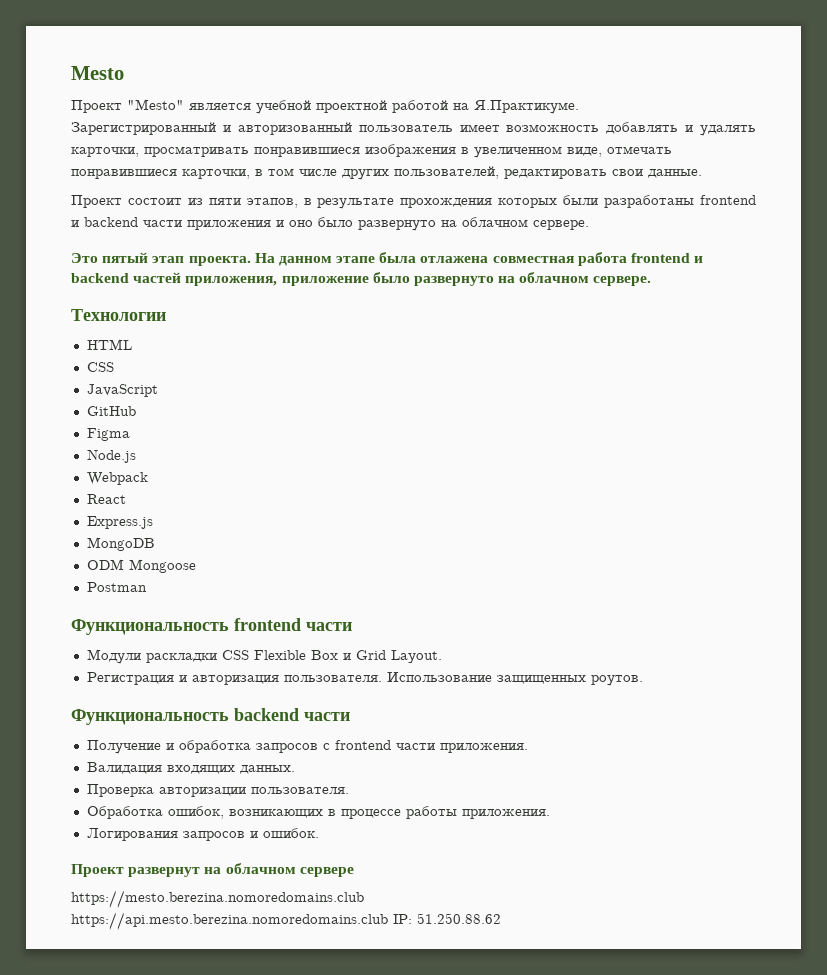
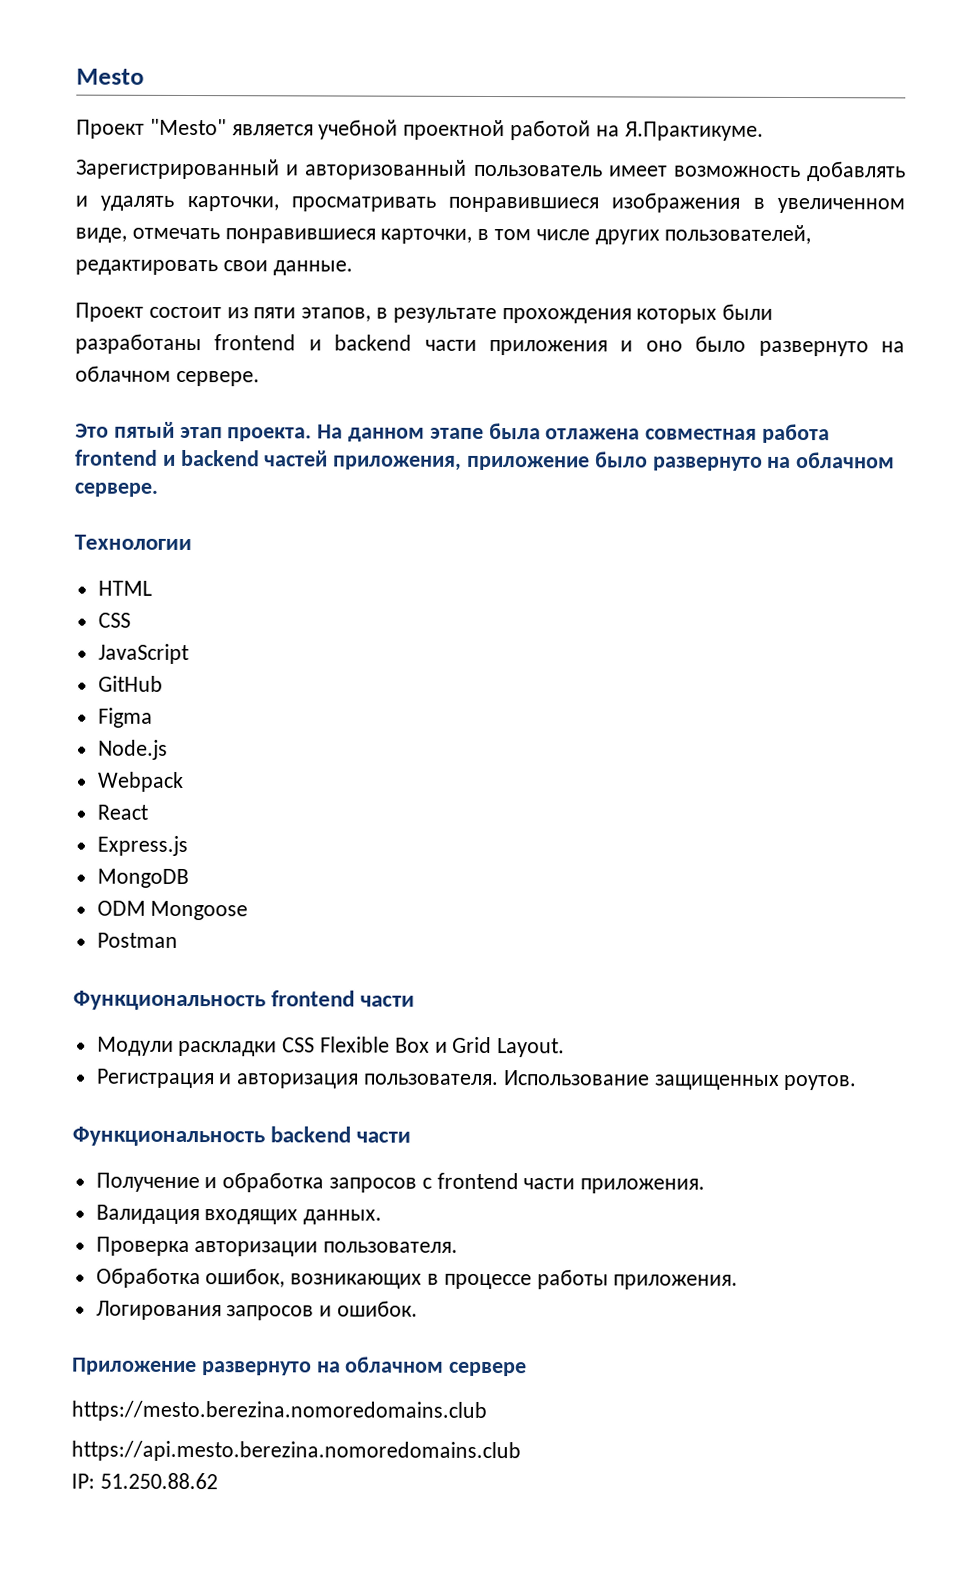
[71,864,201,877] Проект развернут -> [72,1357,312,1376] Приложение развернуто
(388, 921) none -> (521, 1451) //

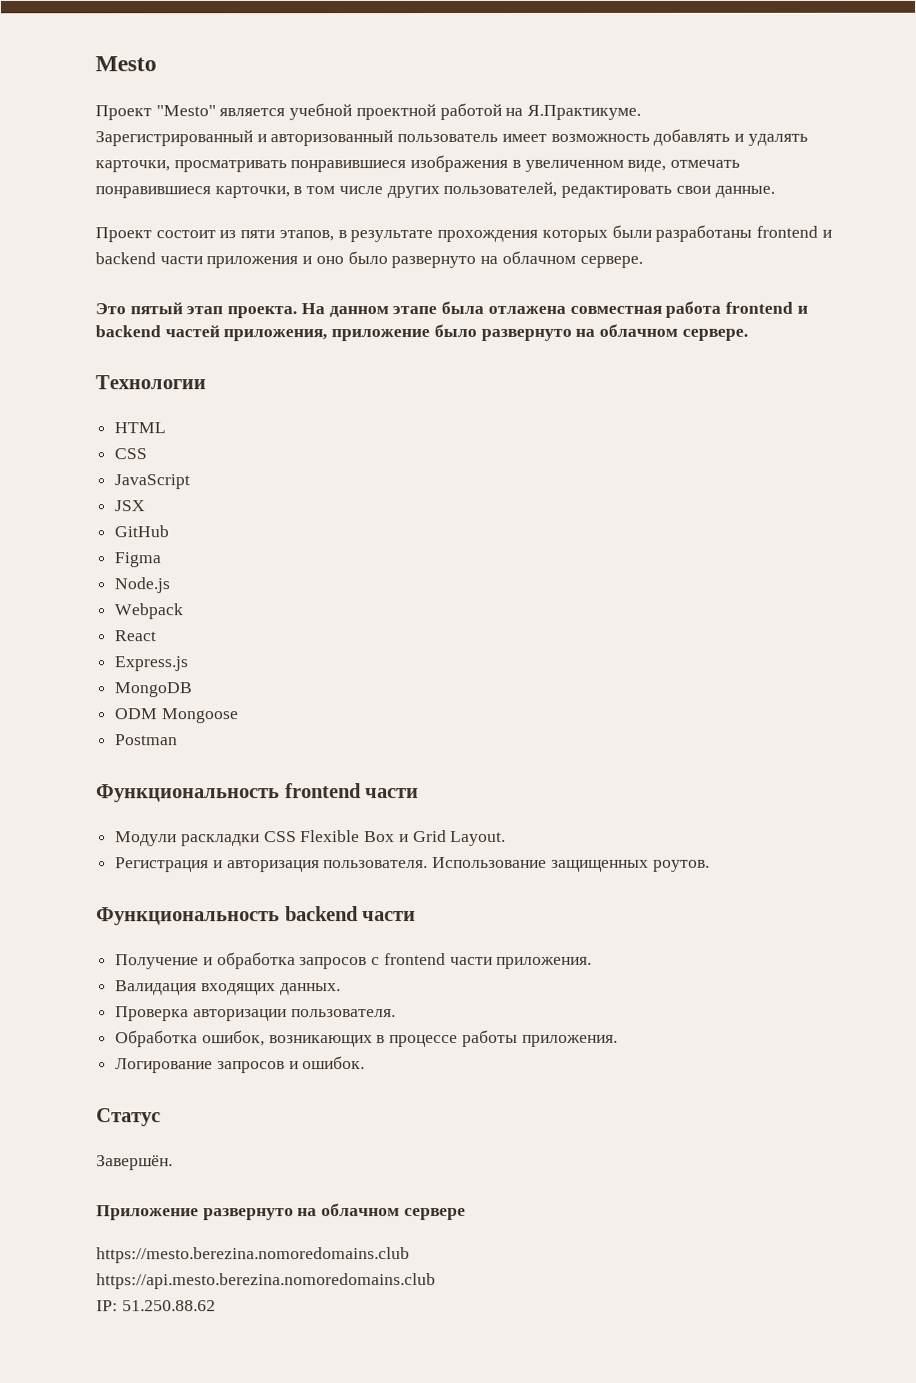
(189, 654) none -> [114,500,146,512] // JSX
[95,1300,222,1321] Логирования -> [115,1058,214,1074] Логирование
(419, 1308) none -> [96,1108,161,1127] [96,1155,173,1171] // Статус // Завершён.

